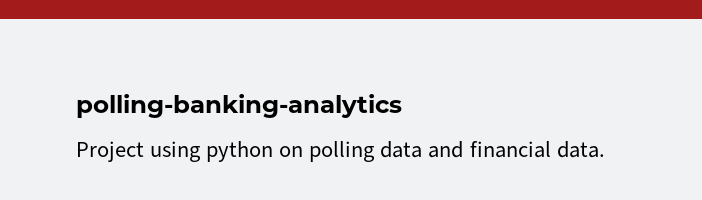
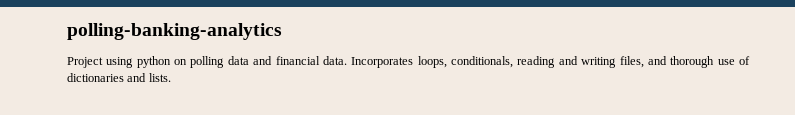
(605, 149) none -> [351,56,750,68] [67,73,171,82] Incorporates loops, conditionals, reading and writing files, and thorough use of dictionaries and lists.

